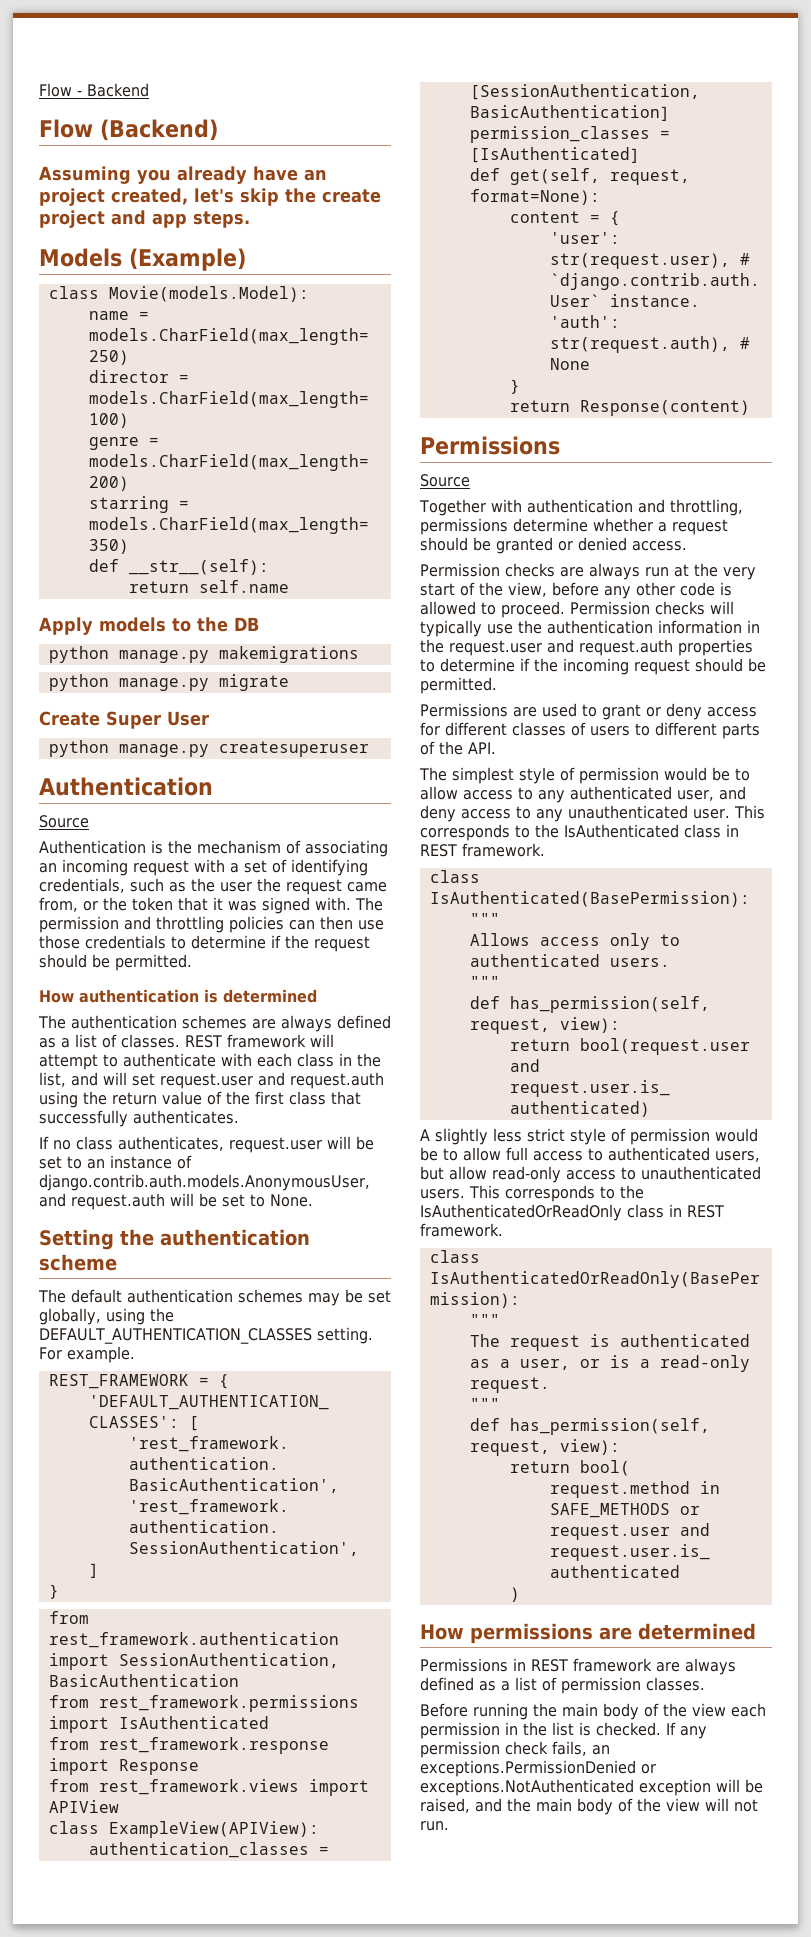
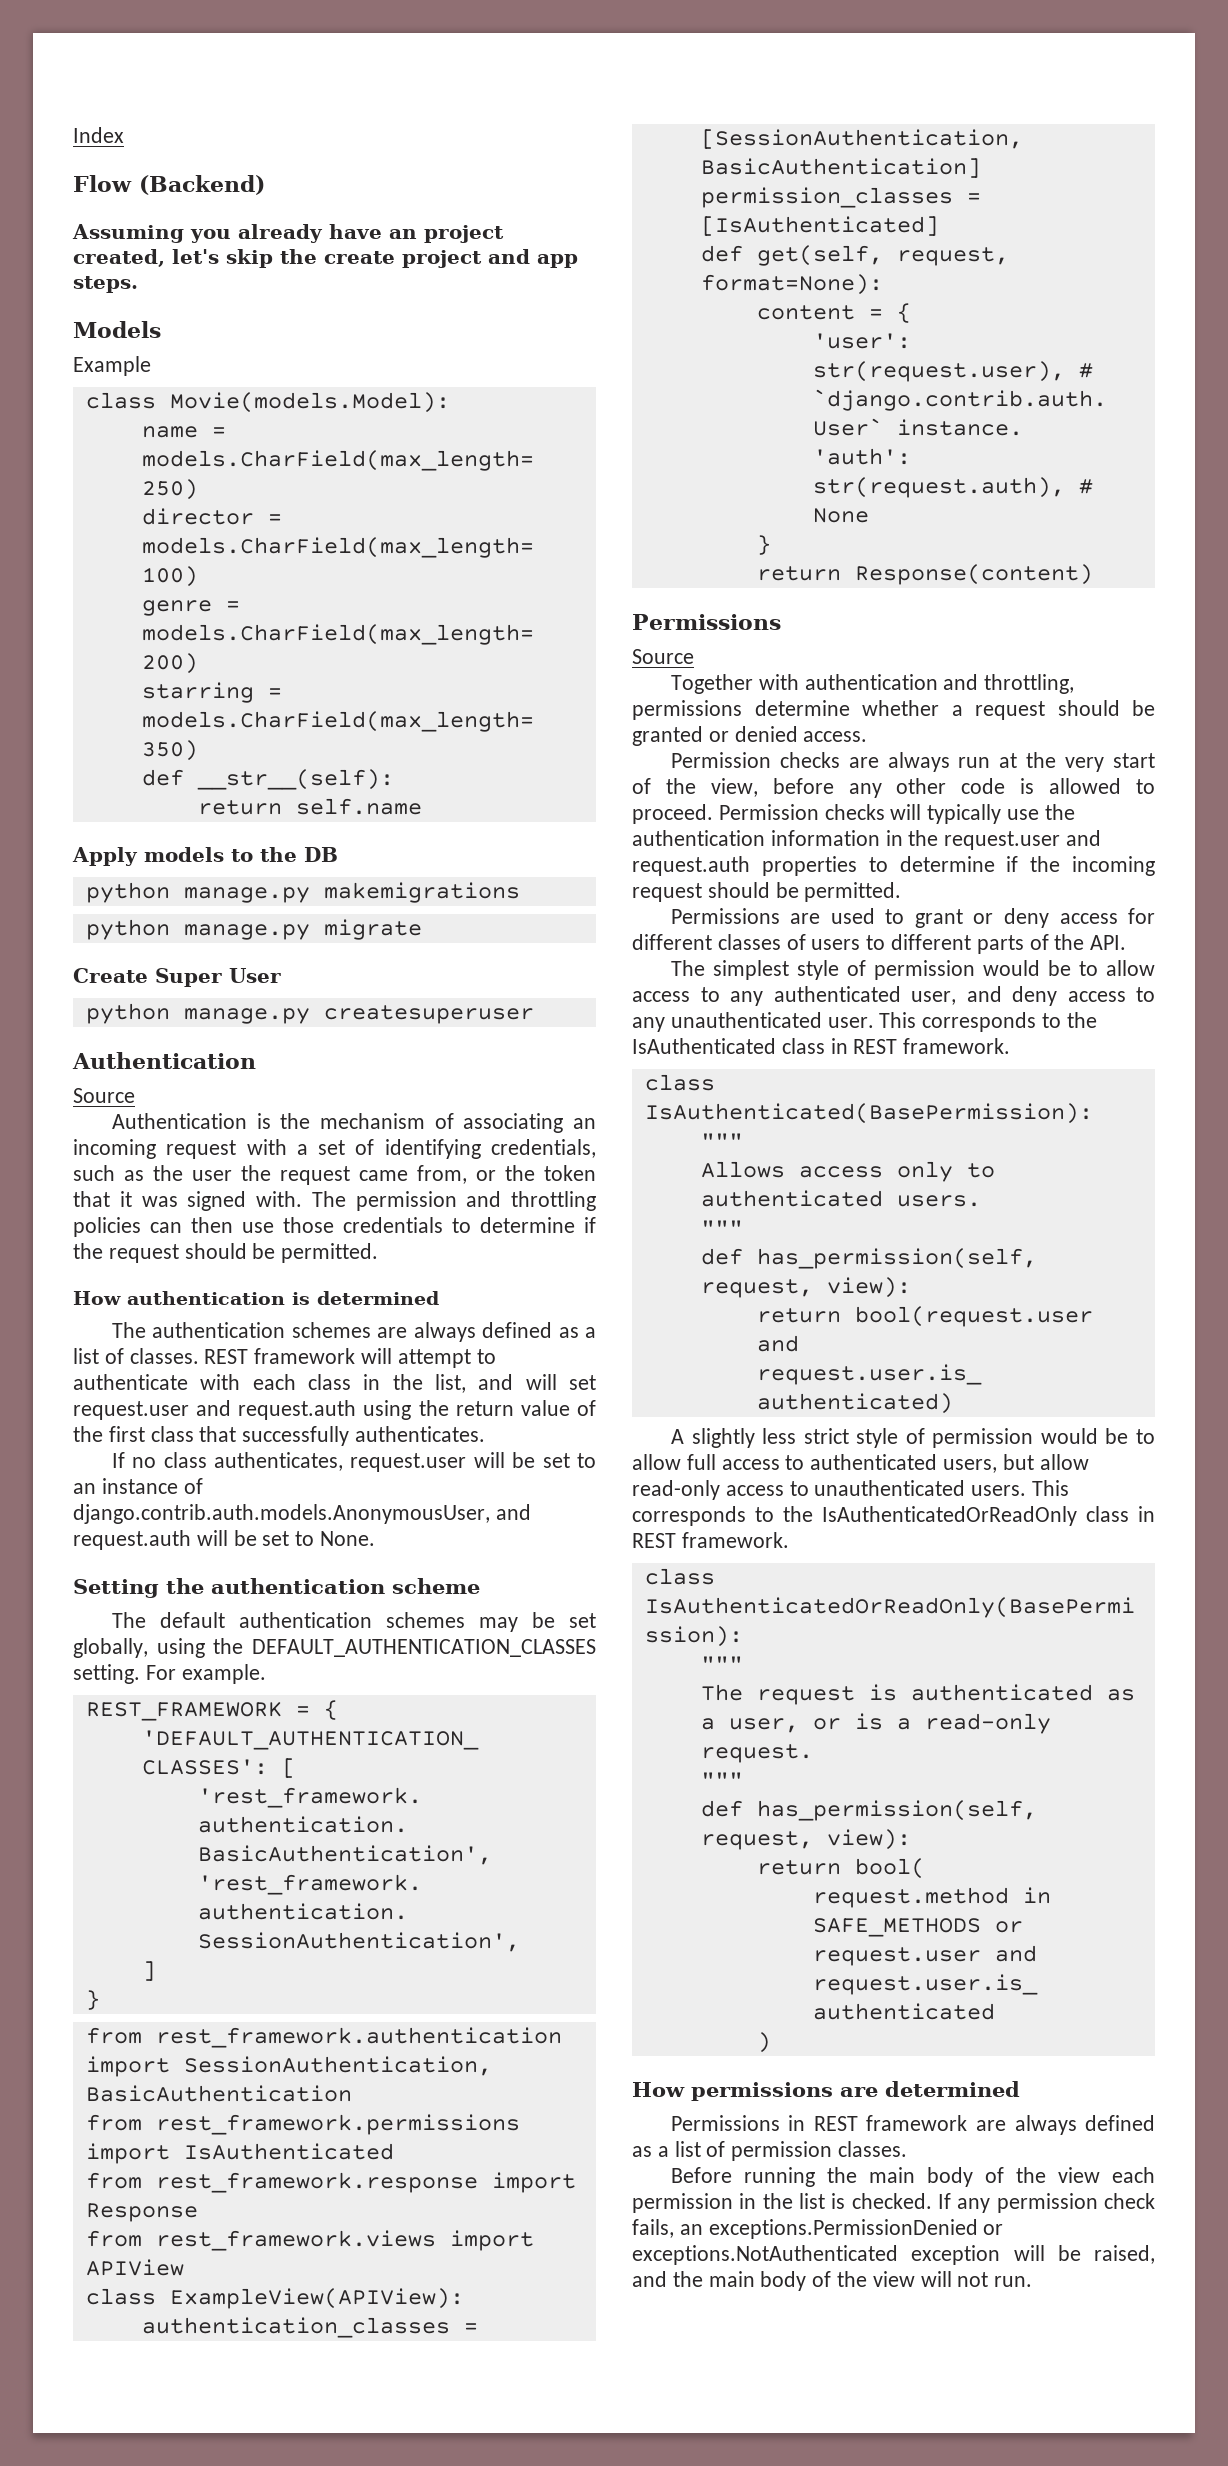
[39,83,149,97] Flow - Backend -> [73,127,124,143] Index
[129,248,246,271] (Example) -> [73,356,151,376] // Example

